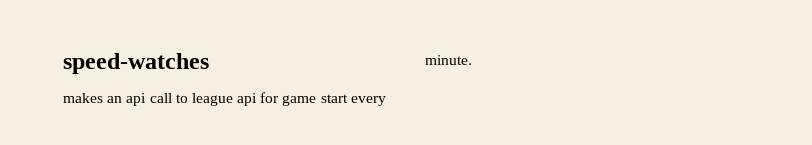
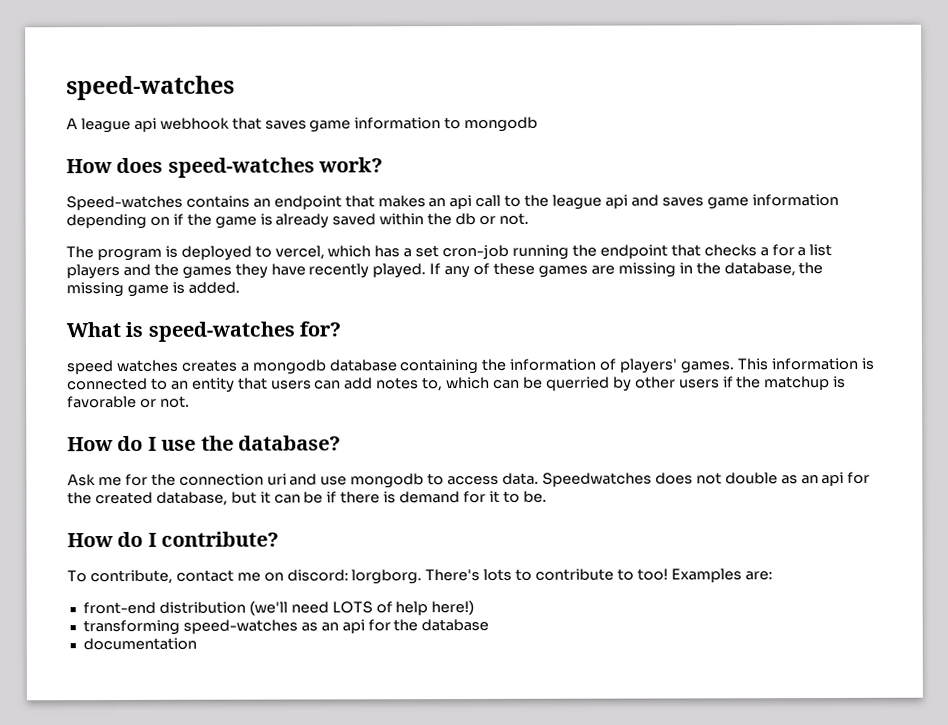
(209, 63) none -> [66,116,539,134] [66,157,384,178] [66,195,375,211] A league api webhook that saves game information to mongodb // How does speed-watches work? // Speed-watches contains an endpoint that
[191,92,386,106] [425,55,472,65] league api for game start every minute. -> [524,193,839,210] [66,212,529,230] [66,243,833,262] [66,262,824,280] [66,281,240,298] [66,321,342,342] [66,357,875,375] [67,375,847,393] [67,395,190,409] [67,435,341,452] [67,471,871,489] [67,490,547,506] [67,531,280,548] [67,568,773,585] [82,599,475,616] [82,618,490,636] [82,637,197,651] the league api and saves game information depending on if the game is already saved within the db or not. // The program is deployed to vercel, which has a set cron-job running the endpoint that checks a for a list players and the games they have recently played. If any of these games are missing in the database, the missing game is added. // What is speed-watches for? // speed watches creates a mongodb database containing the information of players' games. This information is connected to an entity that users can add notes to, which can be querried by other users if the matchup is favorable or not. // How do I use the database? // Ask me for the connection uri and use mongodb to access data. Speedwatches does not double as an api for the created database, but it can be if there is demand for it to be. // How do I contribute? // To contribute, contact me on discord: lorgborg. There's lots to contribute to too! Examples are: // front-end distribution (we'll need LOTS of help here!) // transforming speed-watches as an api for the database // documentation

